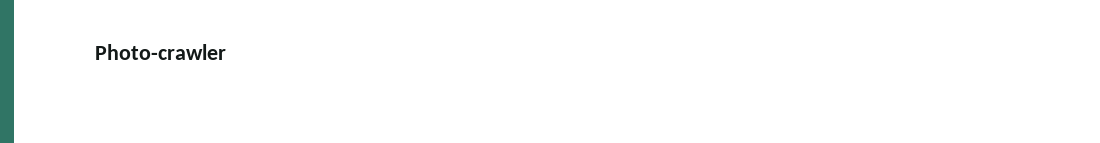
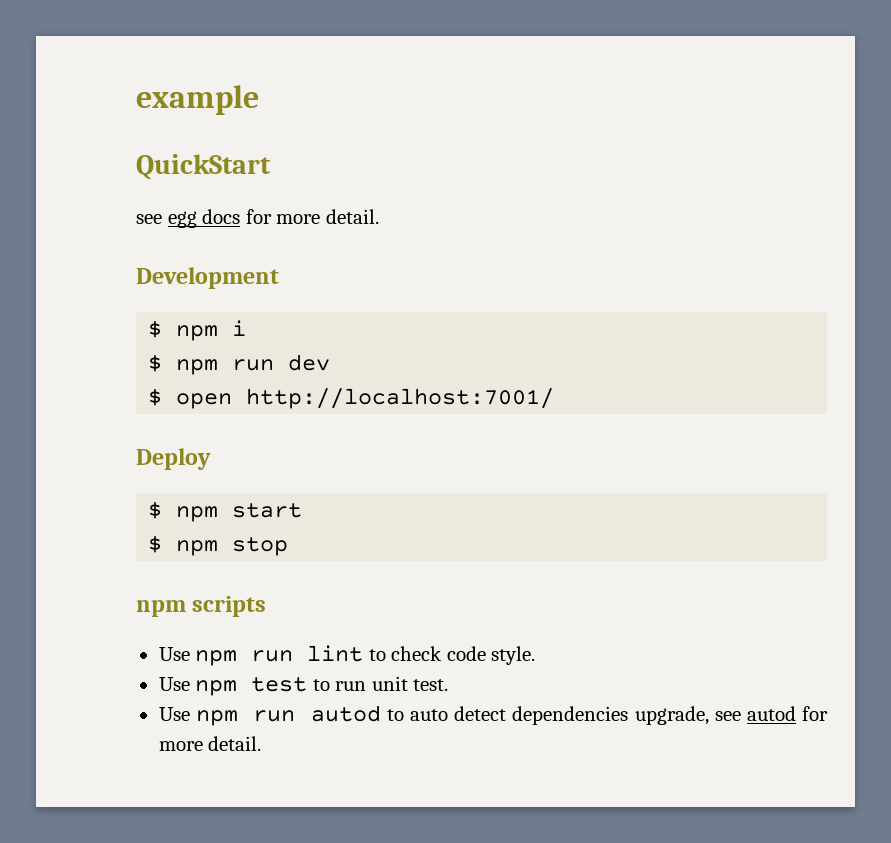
[95,44,226,60] Photo-crawler -> [136,85,259,115] [136,154,271,180] [136,209,379,228] [136,267,279,289] [148,320,247,341] [148,354,331,375] [148,388,555,409] [136,448,211,470] [148,501,303,522] [148,535,289,556] [136,596,267,617] [158,645,536,666] [158,676,449,696] [158,705,828,726] [158,736,262,751] example // QuickStart // see egg docs for more detail. // Development // $ npm i // $ npm run dev // $ open http://localhost:7001/ // Deploy // $ npm start // $ npm stop // npm scripts // Use npm run lint to check code style. // Use npm test to run unit test. // Use npm run autod to auto detect dependencies upgrade, see autod for more detail.

